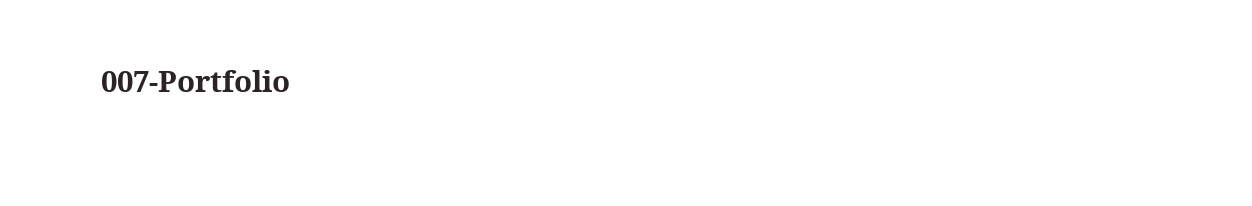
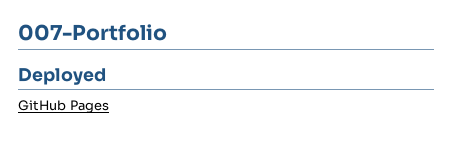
(290, 81) none -> [18,68,106,85] [18,100,109,113] // Deployed // GitHub Pages

